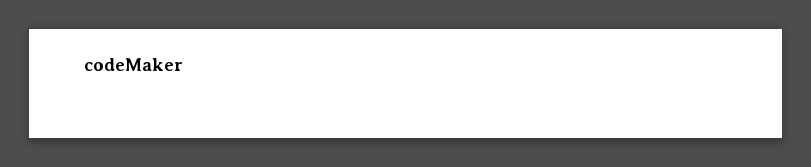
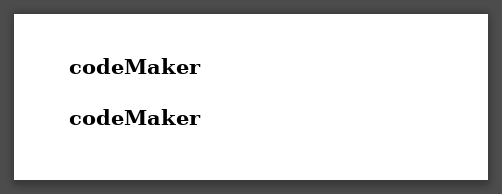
[84,58,183,71] codeMaker -> [69,58,201,74] [69,109,201,125] codeMaker // codeMaker

